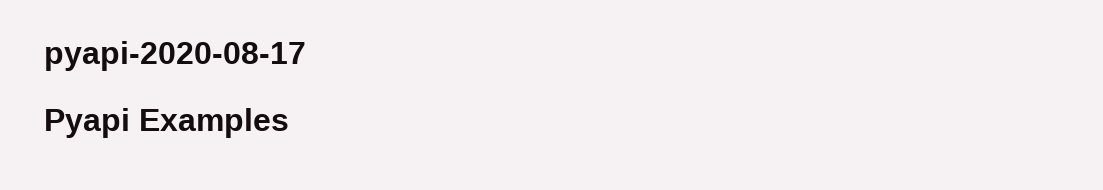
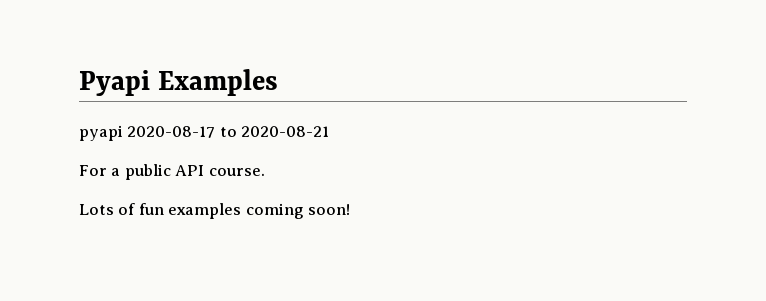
[44,41,306,71] pyapi-2020-08-17 // -> (79, 83) none
(289, 123) none -> [79,125,330,141] [79,164,265,180] [79,203,351,219] // pyapi 2020-08-17 to 2020-08-21 // For a public API course. // Lots of fun examples coming soon!

